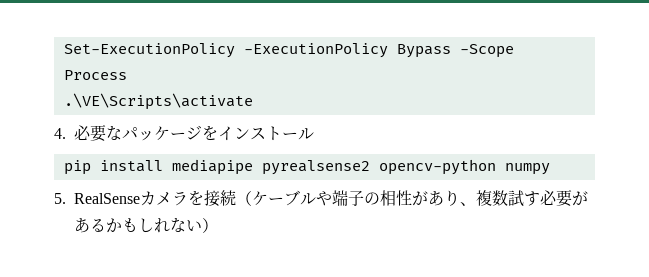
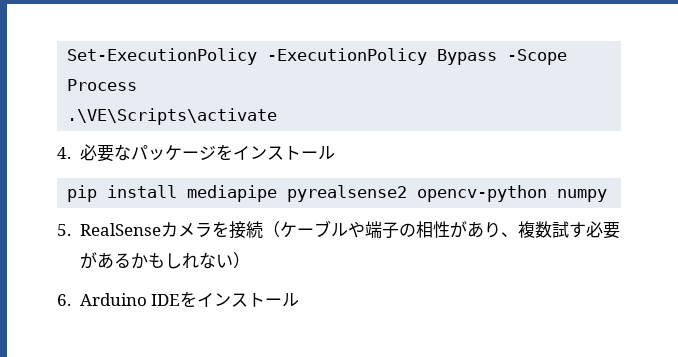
(218, 225) none -> [57,291,300,307] // 6. Arduino IDEをインストール

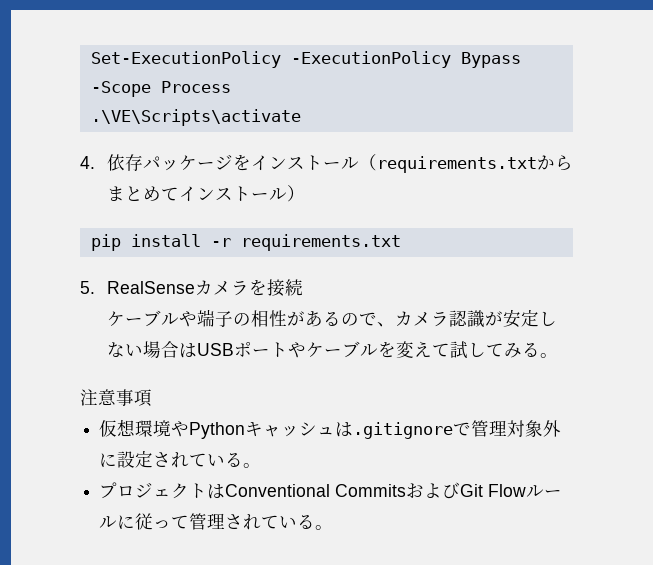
[79,144,131,162] 必要な -> [106,154,143,171] 依存
[67,185,608,202] // pip install mediapipe pyrealsense2 opencv-python numpy -> [358,154,573,173] [106,185,305,202] [90,234,401,251] （requirements.txtからまとめてインストール） // pip install -r requirements.txt
[262,221,280,238] （ -> (303, 287) //
[483,221,620,239] [79,252,250,269] [57,291,300,307] り、複数試す必要があるかもしれない） // 6. Arduino IDEをインストール -> [322,309,557,328] [106,341,558,359] [80,389,152,407] [99,419,562,439] [99,450,262,468] [99,482,563,499] [99,513,334,530] るので、カメラ認識が安定しない場合はUSBポートやケーブルを変えて試してみる。 // 注意事項 // 仮想環境やPythonキャッシュは.gitignoreで管理対象外に設定されている。 // プロジェクトはConventional CommitsおよびGit Flowルールに従って管理されている。

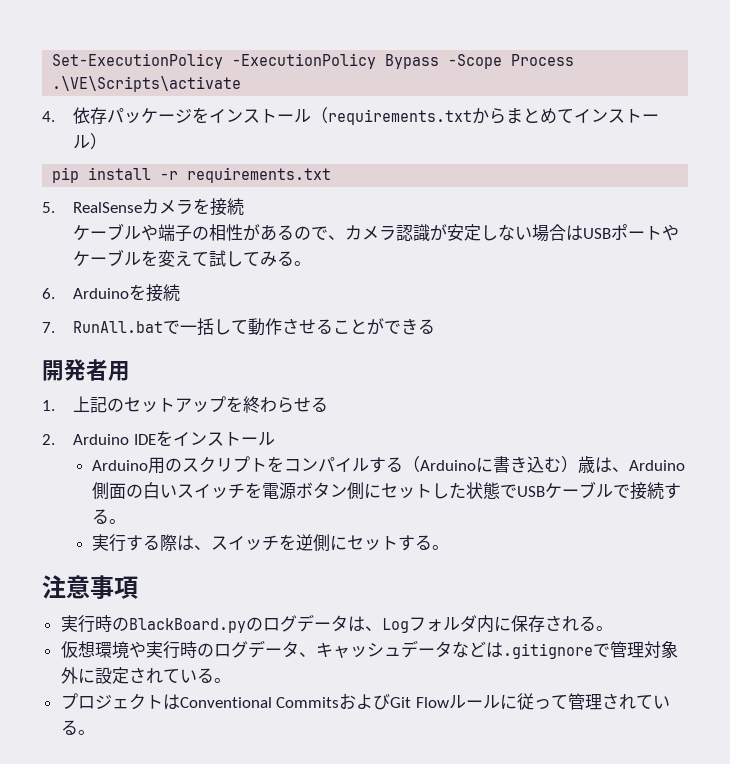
[80,389,152,407] [99,419,336,439] 注意事項 // 仮想環境やPythonキャッシュ -> [42,284,181,302] [42,318,436,336] [42,359,130,381] [42,396,329,413] [42,430,275,446] [91,456,685,474] [91,481,681,500] [91,509,126,524] [91,534,449,552] [42,575,138,599] [60,614,613,633] [60,640,486,659] 6. Arduinoを接続 // 7. RunAll.batで一括して動作させることができる // 開発者用 // 1.上記のセットアップを終わらせる // 2. Arduino IDEをインストール // Arduino用のスクリプトをコンパイルする（Arduinoに書き込む）歳は、Arduino側面の白いスイッチを電源ボタン側にセットした状態でUSBケーブルで接続する。 // 実行する際は、スイッチを逆側にセットする。 // 注意事項 // 実行時のBlackBoard.pyのログデータは、Logフォルダ内に保存される。 // 仮想環境や実行時のログデータ、キャッシュデータなど

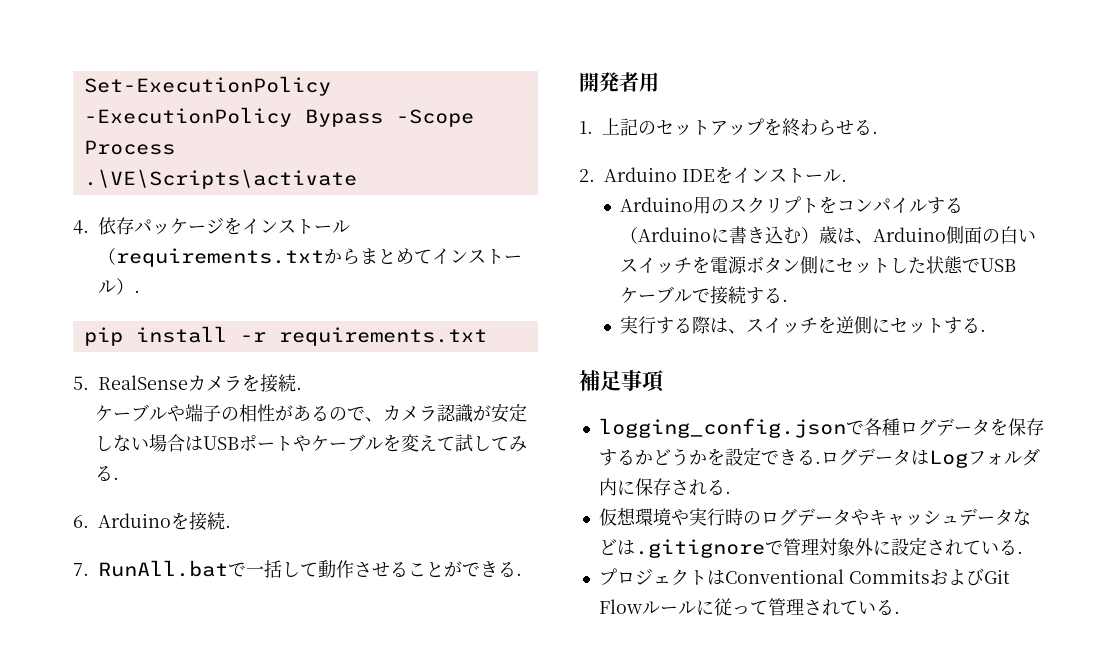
(108, 141) none -> [134,290,140,293] .
(245, 206) none -> [296,387,302,390] .
[294,261,312,266] 。 -> [112,477,119,480] .
(181, 292) none -> [225,525,231,528] .
(436, 326) none -> [516,573,522,576] .
(329, 404) none -> [872,131,878,134] .
(275, 439) none -> [841,179,847,182] .
[108,519,126,524] 。 -> [782,299,789,302] .
[431,545,449,550] [42,575,90,599] 。 // 注意 -> [980,329,987,332] [579,370,621,391] . // 補足
[60,615,263,633] 実行時のBlackBoard.pyの -> [598,418,1044,438] [598,447,821,466] logging_config.jsonで各種ログデータを保存するかどうかを設定できる.
[364,626,382,631] 、 -> (929, 457) none
[595,626,613,631] 。 -> [724,491,731,494] .
[298,652,316,657] 、 -> [850,509,869,526] や
[213,678,231,683] 。 -> [1016,551,1023,554] .
[77,730,95,735] 。 -> [893,611,900,614] .

